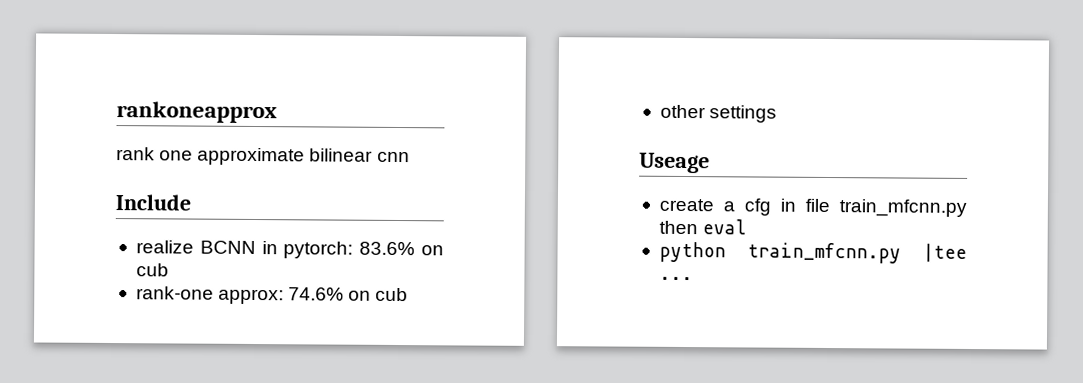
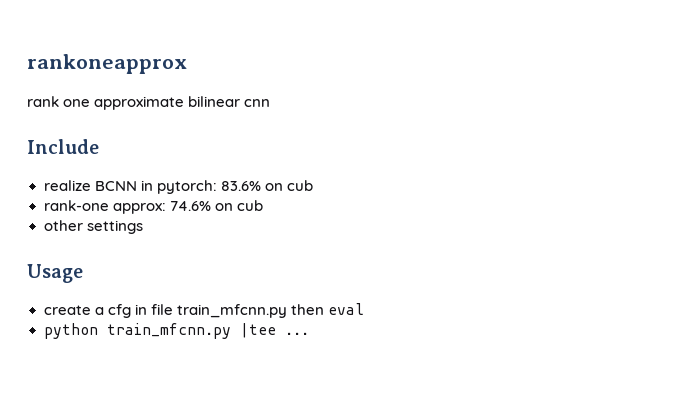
[639,152,710,174] Useage -> [27,264,83,283] Usage

